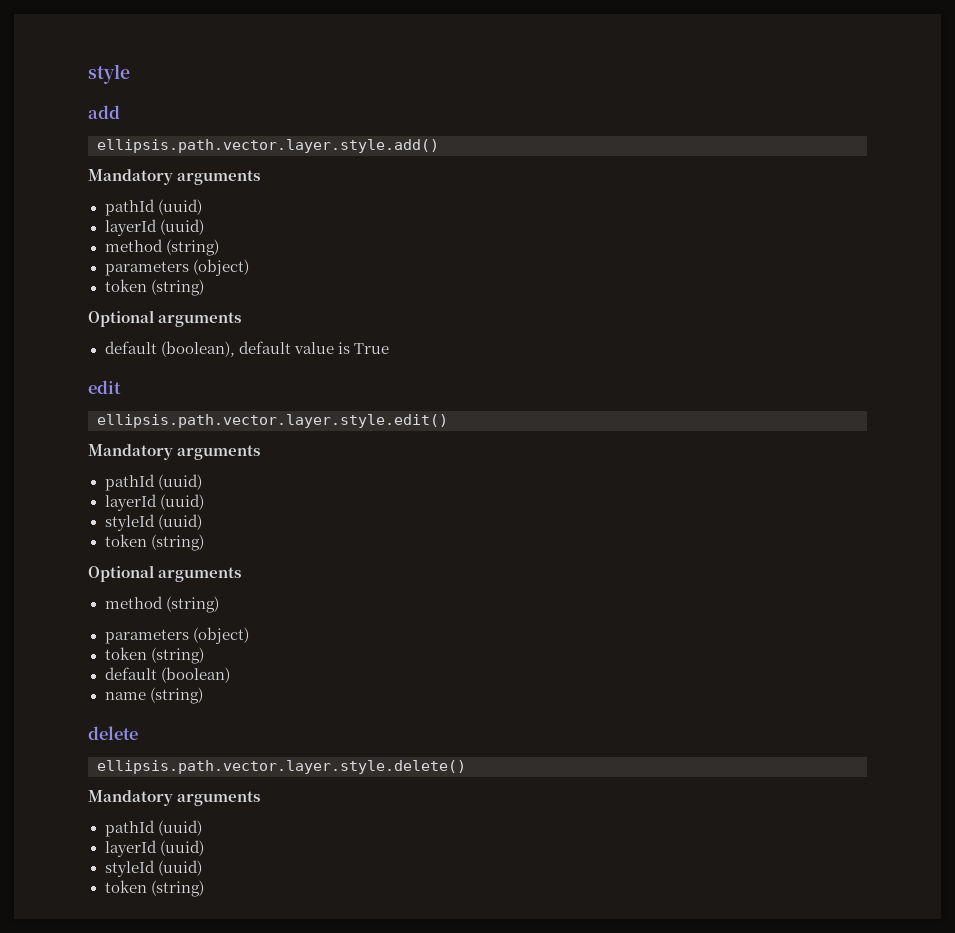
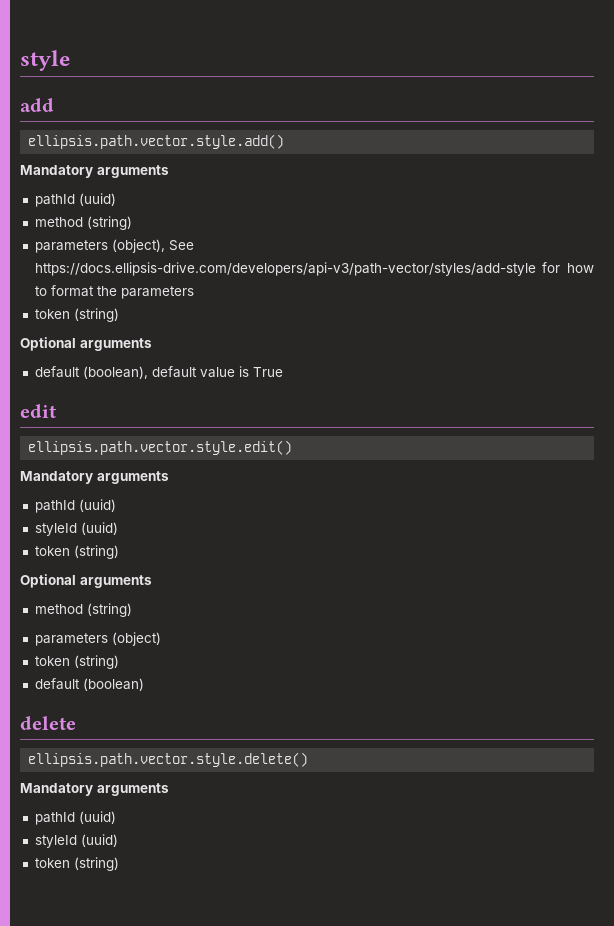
[97,139,439,153] [88,169,261,185] [104,199,202,216] [104,219,204,236] [104,239,219,256] [104,259,249,276] ellipsis.path.vector.layer.style.add() // Mandatory arguments // pathId (uuid) // layerId (uuid) // method (string) // parameters (object) -> [28,134,285,149] [20,165,169,178] [34,193,116,207] [34,216,132,230] [34,239,194,253] [34,262,594,276] [34,285,194,299] ellipsis.path.vector.style.add() // Mandatory arguments // pathId (uuid) // method (string) // parameters (object), See https://docs.ellipsis-drive.com/developers/api-v3/path-vector/styles/add-style for how to format the parameters
[97,414,448,428] [88,444,261,460] [104,474,202,491] [104,494,204,511] ellipsis.path.vector.layer.style.edit() // Mandatory arguments // pathId (uuid) // layerId (uuid) -> [28,440,293,455] [20,471,169,484] [34,499,116,513] ellipsis.path.vector.style.edit() // Mandatory arguments // pathId (uuid)
[104,687,203,704] // name (string) -> (144, 684) none
[97,760,466,774] [88,790,261,806] [104,820,202,837] [104,840,204,857] ellipsis.path.vector.layer.style.delete() // Mandatory arguments // pathId (uuid) // layerId (uuid) -> [28,752,309,767] [20,783,169,796] [34,811,116,825] ellipsis.path.vector.style.delete() // Mandatory arguments // pathId (uuid)

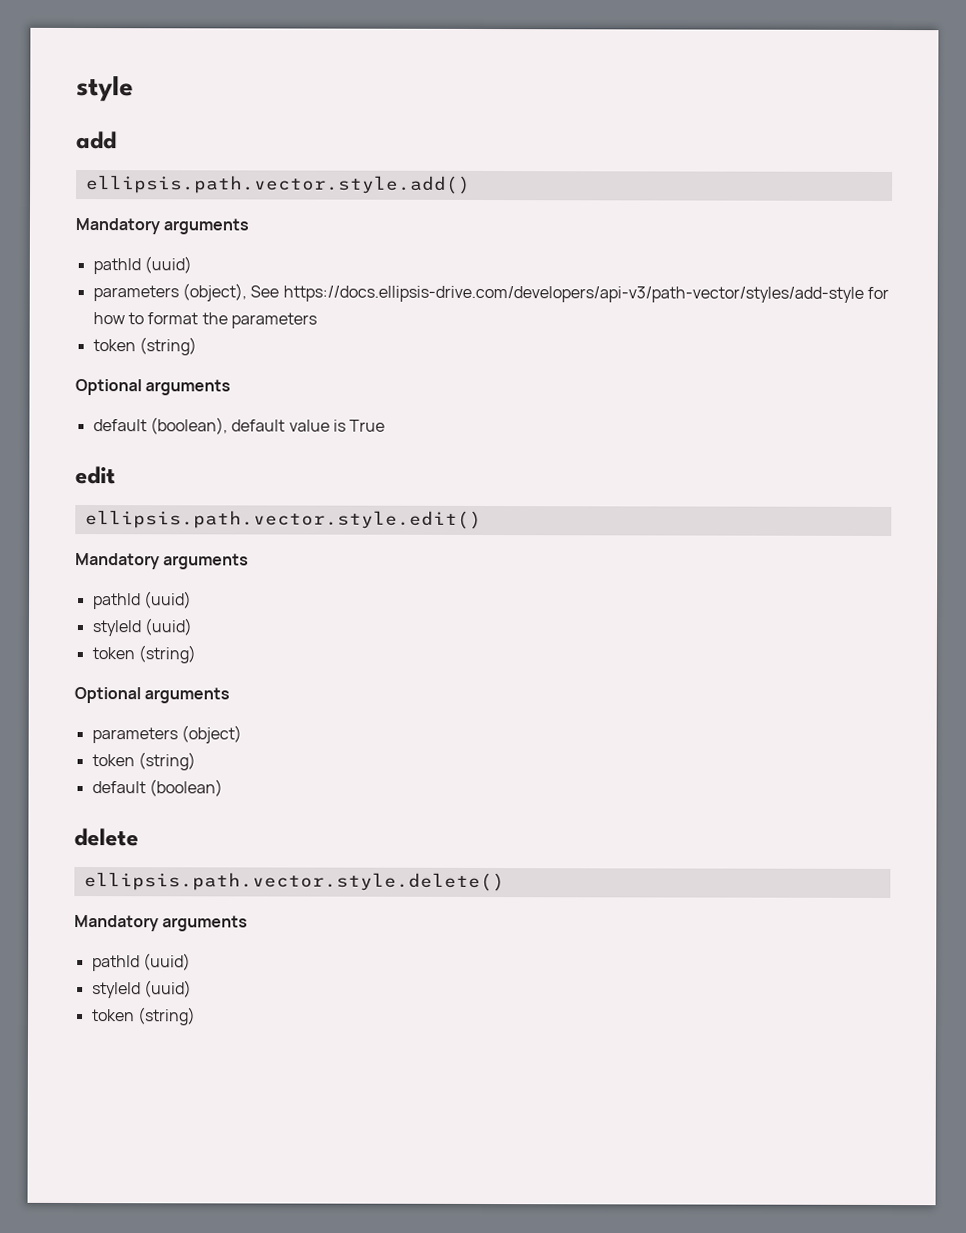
[34,216,132,230] // method (string) -> (192, 265) none
[34,603,132,617] // method (string) -> (231, 695) none

